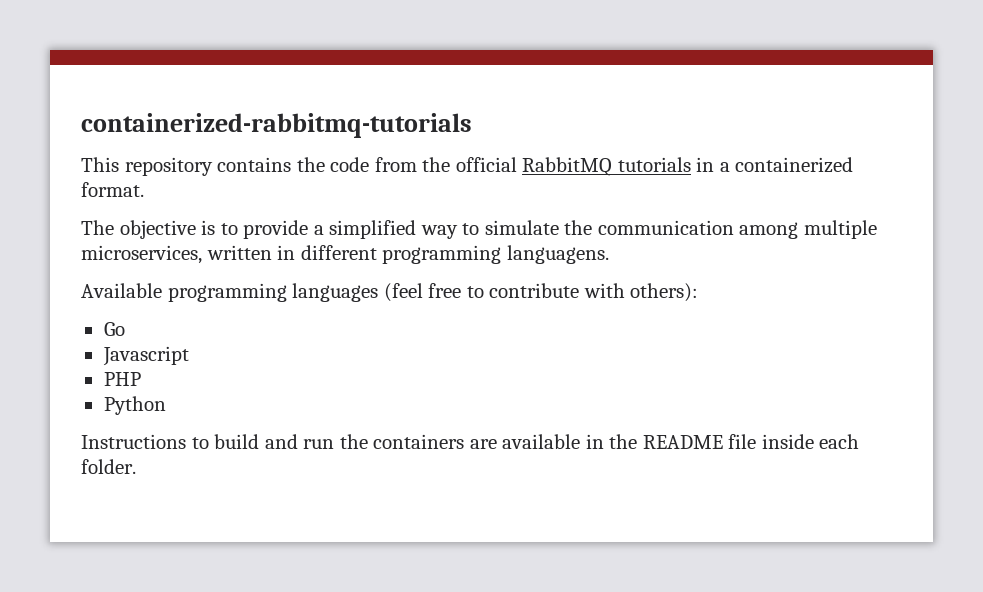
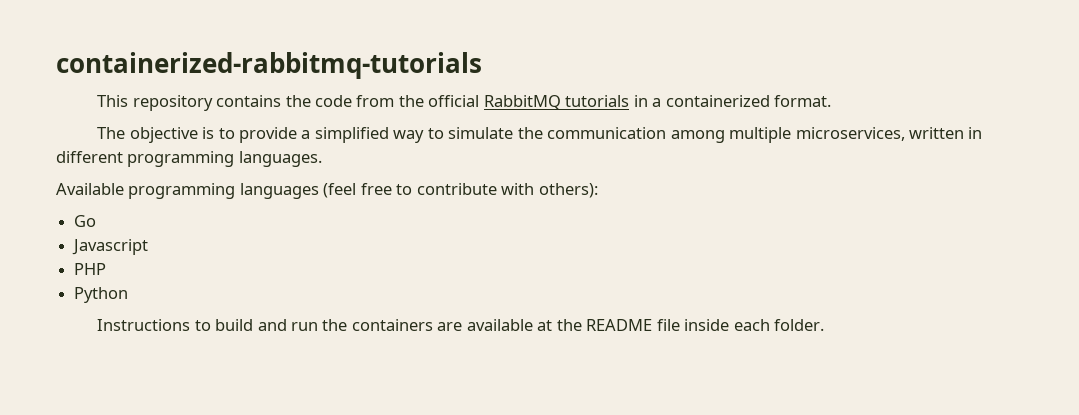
[506,245,609,264] languagens. -> [238,151,322,167] languages.
[585,434,604,449] in -> [537,320,553,331] at

